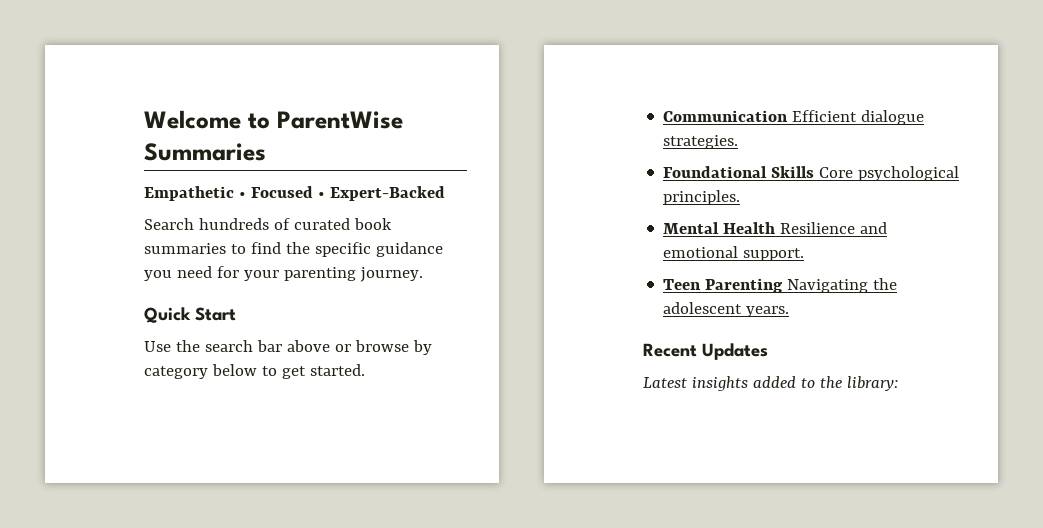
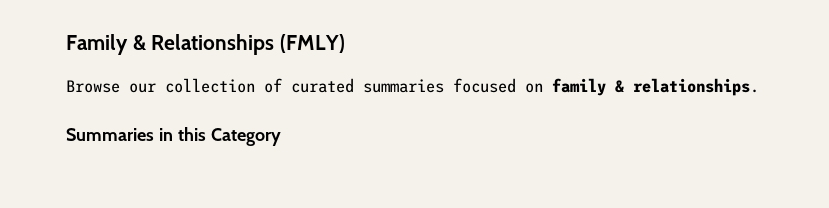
[144,110,403,129] [144,143,266,161] [144,186,445,201] [144,218,392,230] [144,242,443,257] [144,266,423,282] [144,307,236,323] [144,340,432,355] [144,364,365,379] [663,110,925,125] [663,135,739,149] [663,166,960,181] [663,190,741,205] [663,222,888,234] [663,246,805,261] [663,278,898,293] [663,302,790,317] [643,343,768,360] [643,376,898,391] Welcome to ParentWise Summaries // Empathetic • Focused • Expert-Backed // Search hundreds of curated book summaries to find the specific guidance you need for your parenting journey. // Quick Start // Use the search bar above or browse by category below to get started. // Communication Efficient dialogue strategies. // Foundational Skills Core psychological principles. // Mental Health Resilience and emotional support. // Teen Parenting Navigating the adolescent years. // Recent Updates // Latest insights added to the library: -> [66,34,345,55] [66,78,759,96] [66,127,281,146] Family & Relationships (FMLY) // Browse our collection of curated summaries focused on family & relationships. // Summaries in this Category

